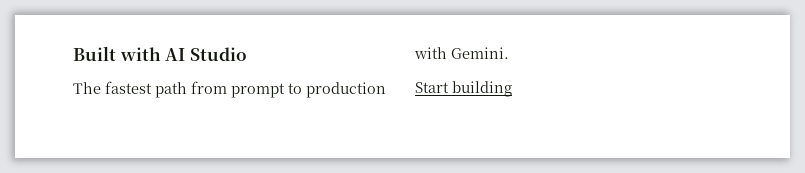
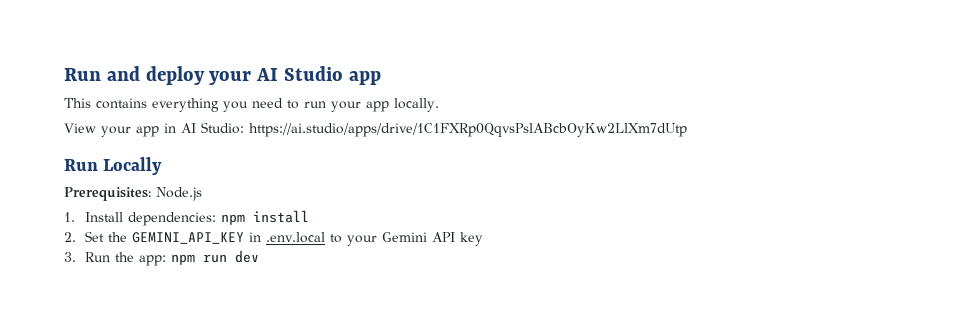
[73,46,247,61] [73,81,386,98] [414,47,509,59] [415,81,512,97] Built with AI Studio // The fastest path from prompt to production with Gemini. // Start building -> [64,66,381,85] [64,98,439,112] [64,122,687,137] [64,157,163,175] [64,187,202,201] [64,210,309,226] [64,231,483,246] [64,250,259,266] Run and deploy your AI Studio app // This contains everything you need to run your app locally. // View your app in AI Studio: https://ai.studio/apps/drive/1C1FXRp0QqvsPslABcbOyKw2LlXm7dUtp // Run Locally // Prerequisites: Node.js // 1. Install dependencies: npm install // 2. Set the GEMINI_API_KEY in .env.local to your Gemini API key // 3. Run the app: npm run dev

